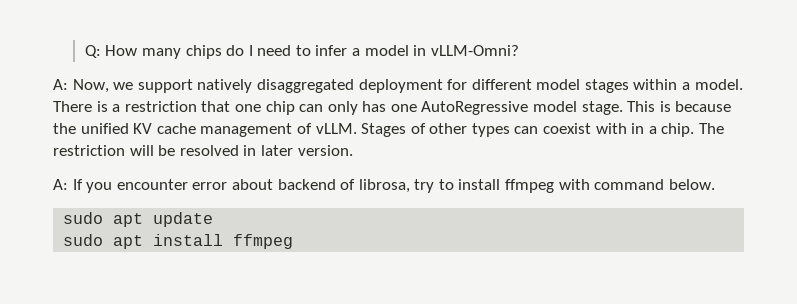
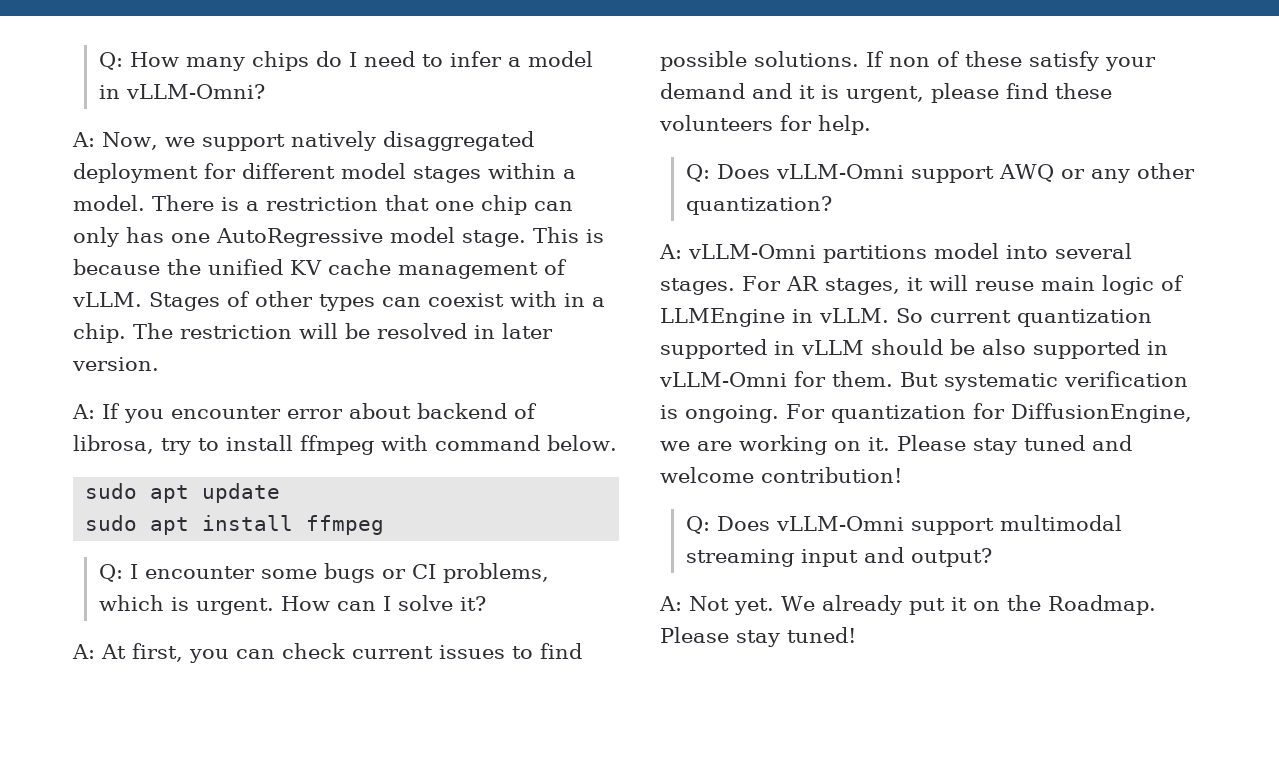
(294, 241) none -> [98,563,549,583] [98,595,486,615] [72,643,582,663] [660,51,1156,71] [660,83,1112,103] [659,115,871,135] [685,163,1195,183] [685,196,832,215] [659,243,1132,263] [660,275,1184,295] [660,308,1152,327] [660,339,1168,359] [659,371,1188,391] [660,403,1192,423] [660,435,1132,455] [660,467,902,483] [685,515,1122,535] [685,547,992,567] [659,595,1156,615] [660,627,856,647] // Q: I encounter some bugs or CI problems, which is urgent. How can I solve it? // A: At first, you can check current issues to find possible solutions. If non of these satisfy your demand and it is urgent, please find these volunteers for help. // Q: Does vLLM-Omni support AWQ or any other quantization? // A: vLLM-Omni partitions model into several stages. For AR stages, it will reuse main logic of LLMEngine in vLLM. So current quantization supported in vLLM should be also supported in vLLM-Omni for them. But systematic verification is ongoing. For quantization for DiffusionEngine, we are working on it. Please stay tuned and welcome contribution! // Q: Does vLLM-Omni support multimodal streaming input and output? // A: Not yet. We already put it on the Roadmap. Please stay tuned!

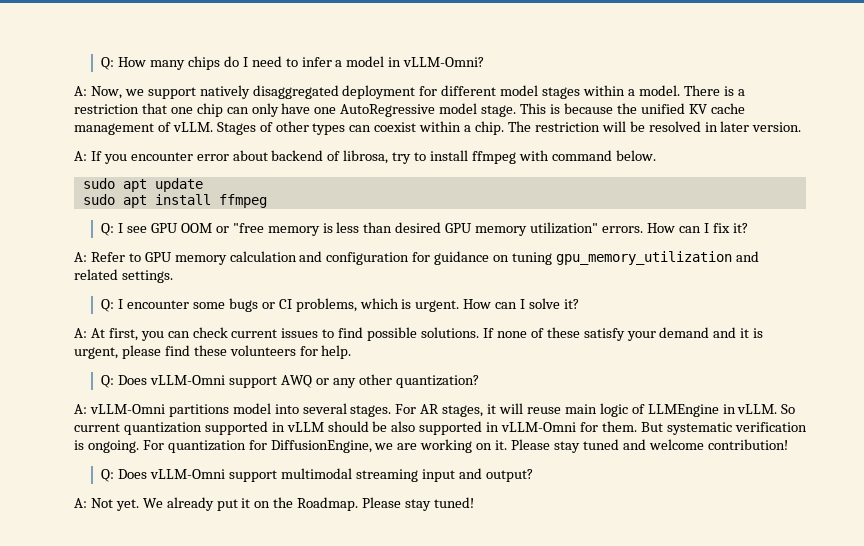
[126,227,164,243] has -> [281,103,311,114] have
[510,291,585,307] with in -> [419,121,462,132] within
(385, 525) none -> [101,222,748,236] [74,251,759,265] [74,269,173,283] // Q: I see GPU OOM or "free memory is less than desired GPU memory utilization" errors. How can I fix it? // A: Refer to GPU memory calculation and configuration for guidance on tuning gpu_memory_utilization and related settings.
[866,51,930,67] If non -> [482,328,527,338] If none

